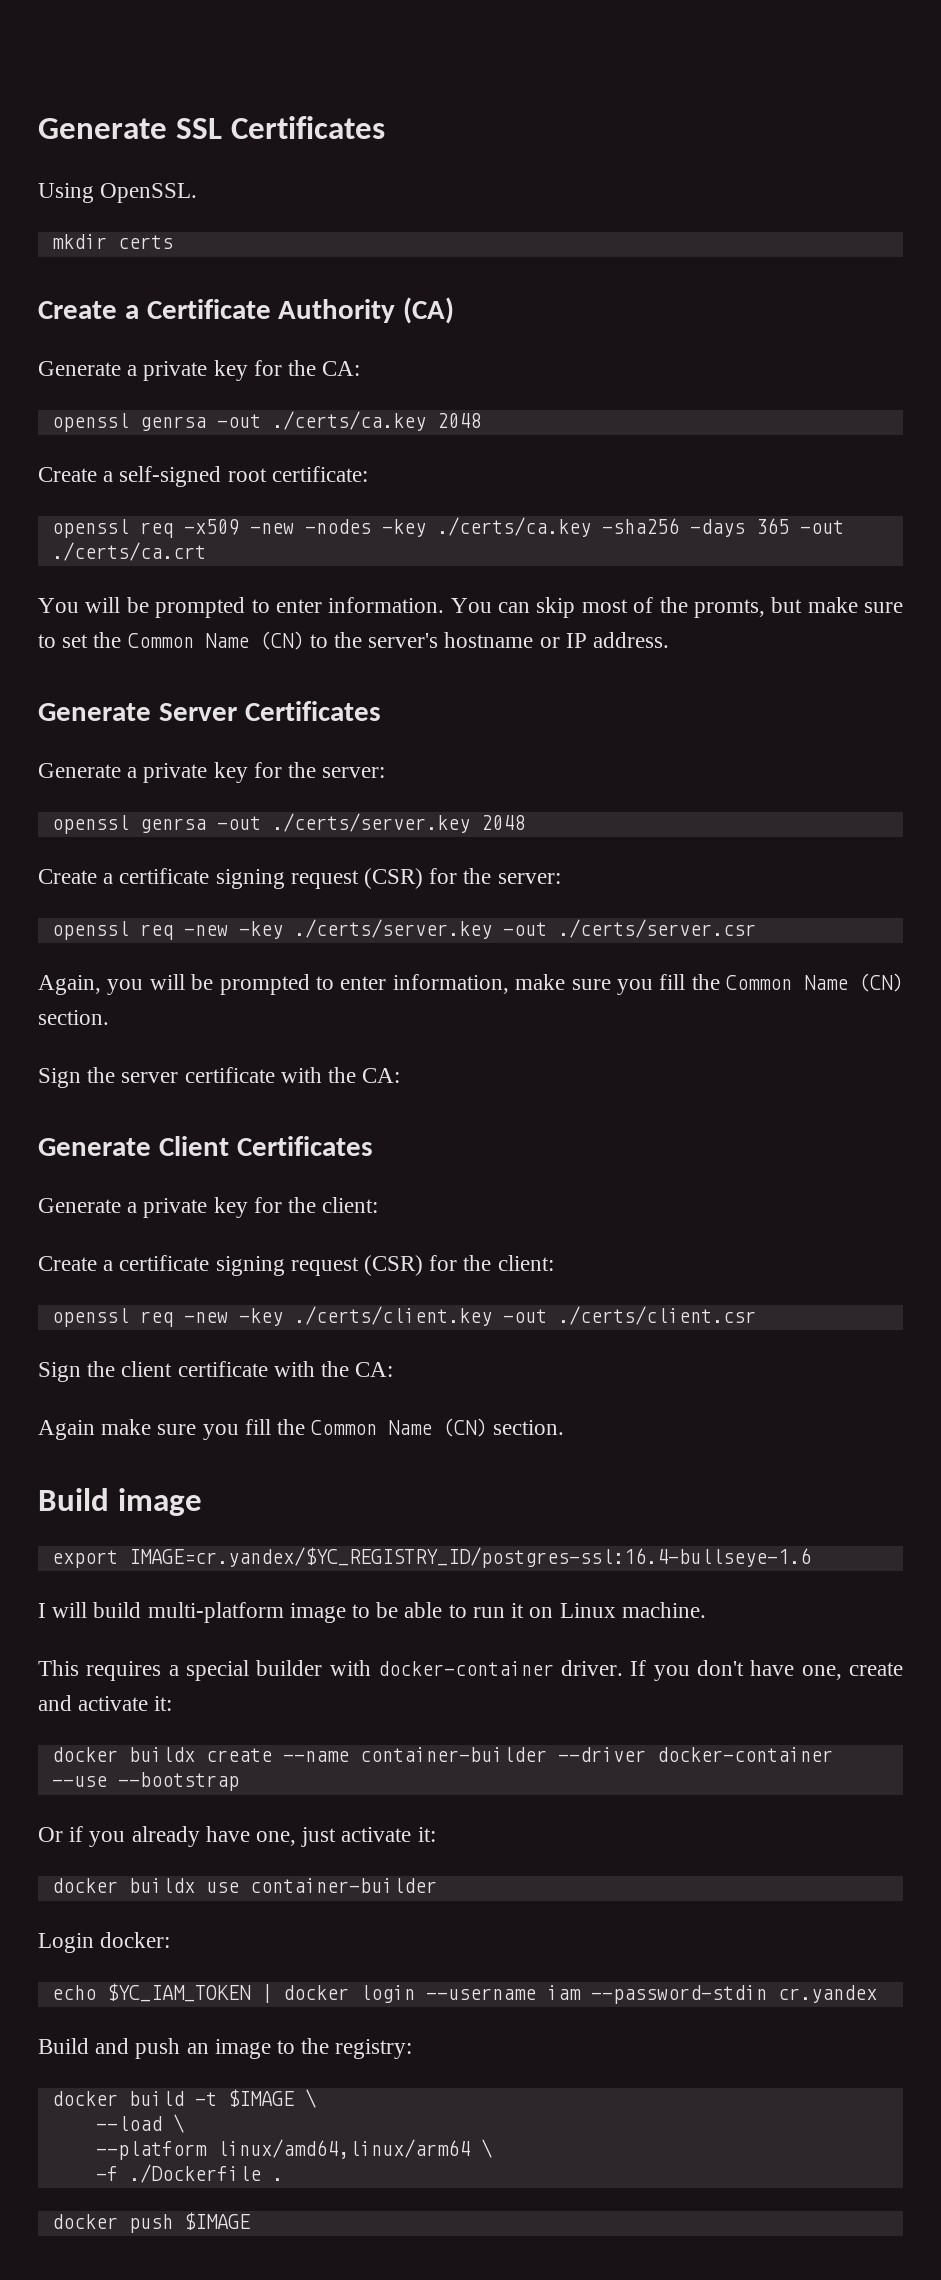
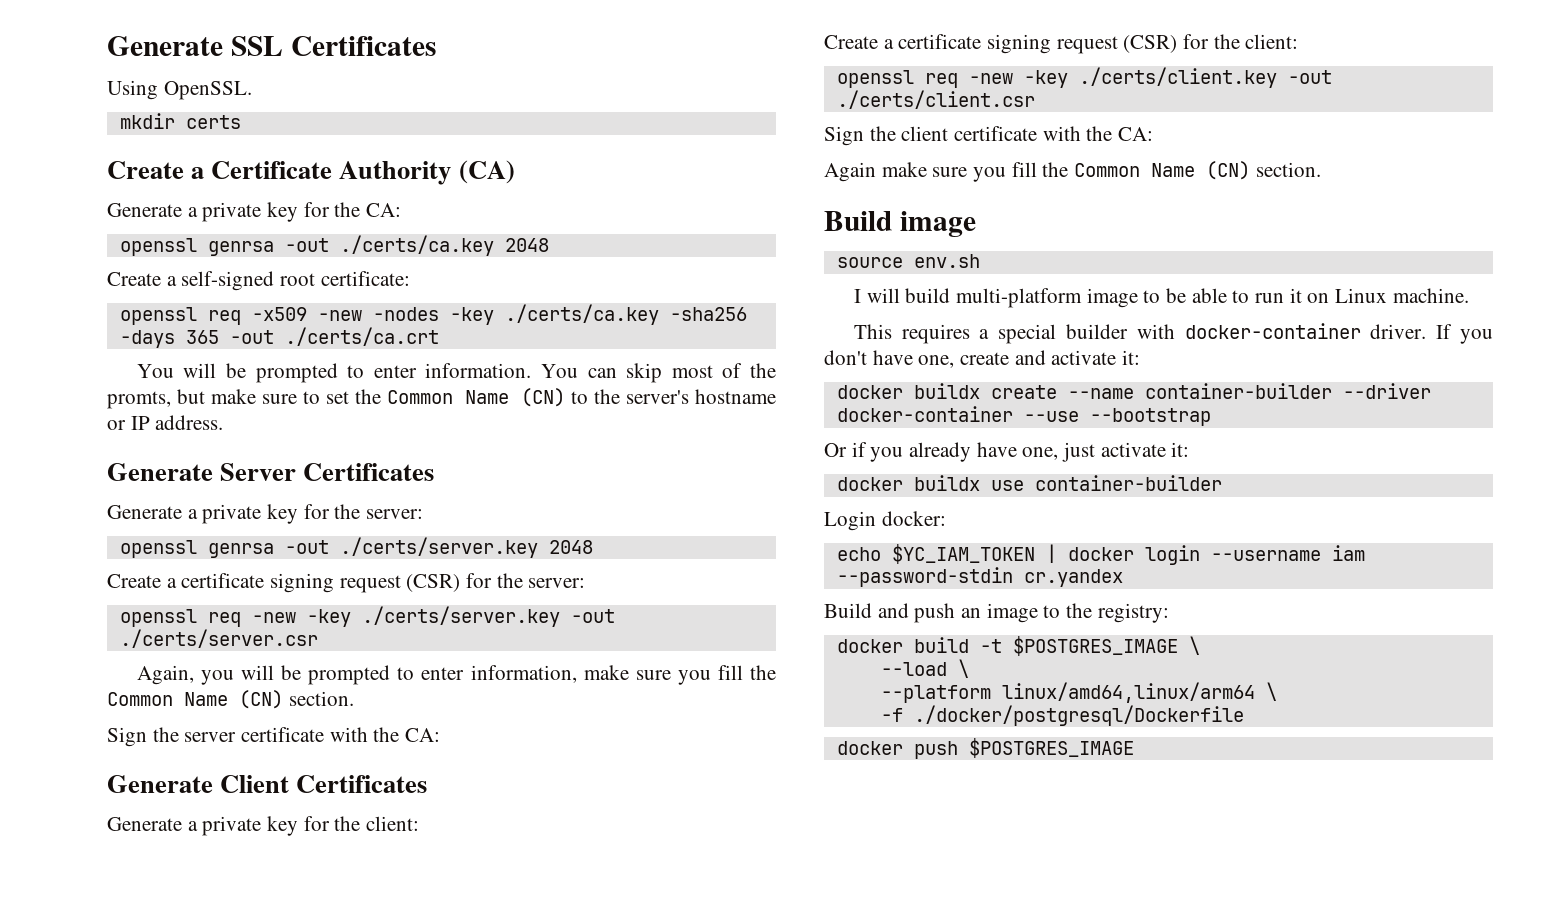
[51,1547,811,1568] export IMAGE=cr.yandex/$YC_REGISTRY_ID/postgres-ssl:16.4-bullseye-1.6 -> [836,254,980,268] source env.sh
[227,2089,294,2107] $IMAGE -> [1012,636,1178,656] $POSTGRES_IMAGE
[128,2164,283,2183] ./Dockerfile . -> [913,705,1244,726] ./docker/postgresql/Dockerfile
[183,2212,250,2230] $IMAGE -> [968,738,1134,758] $POSTGRES_IMAGE

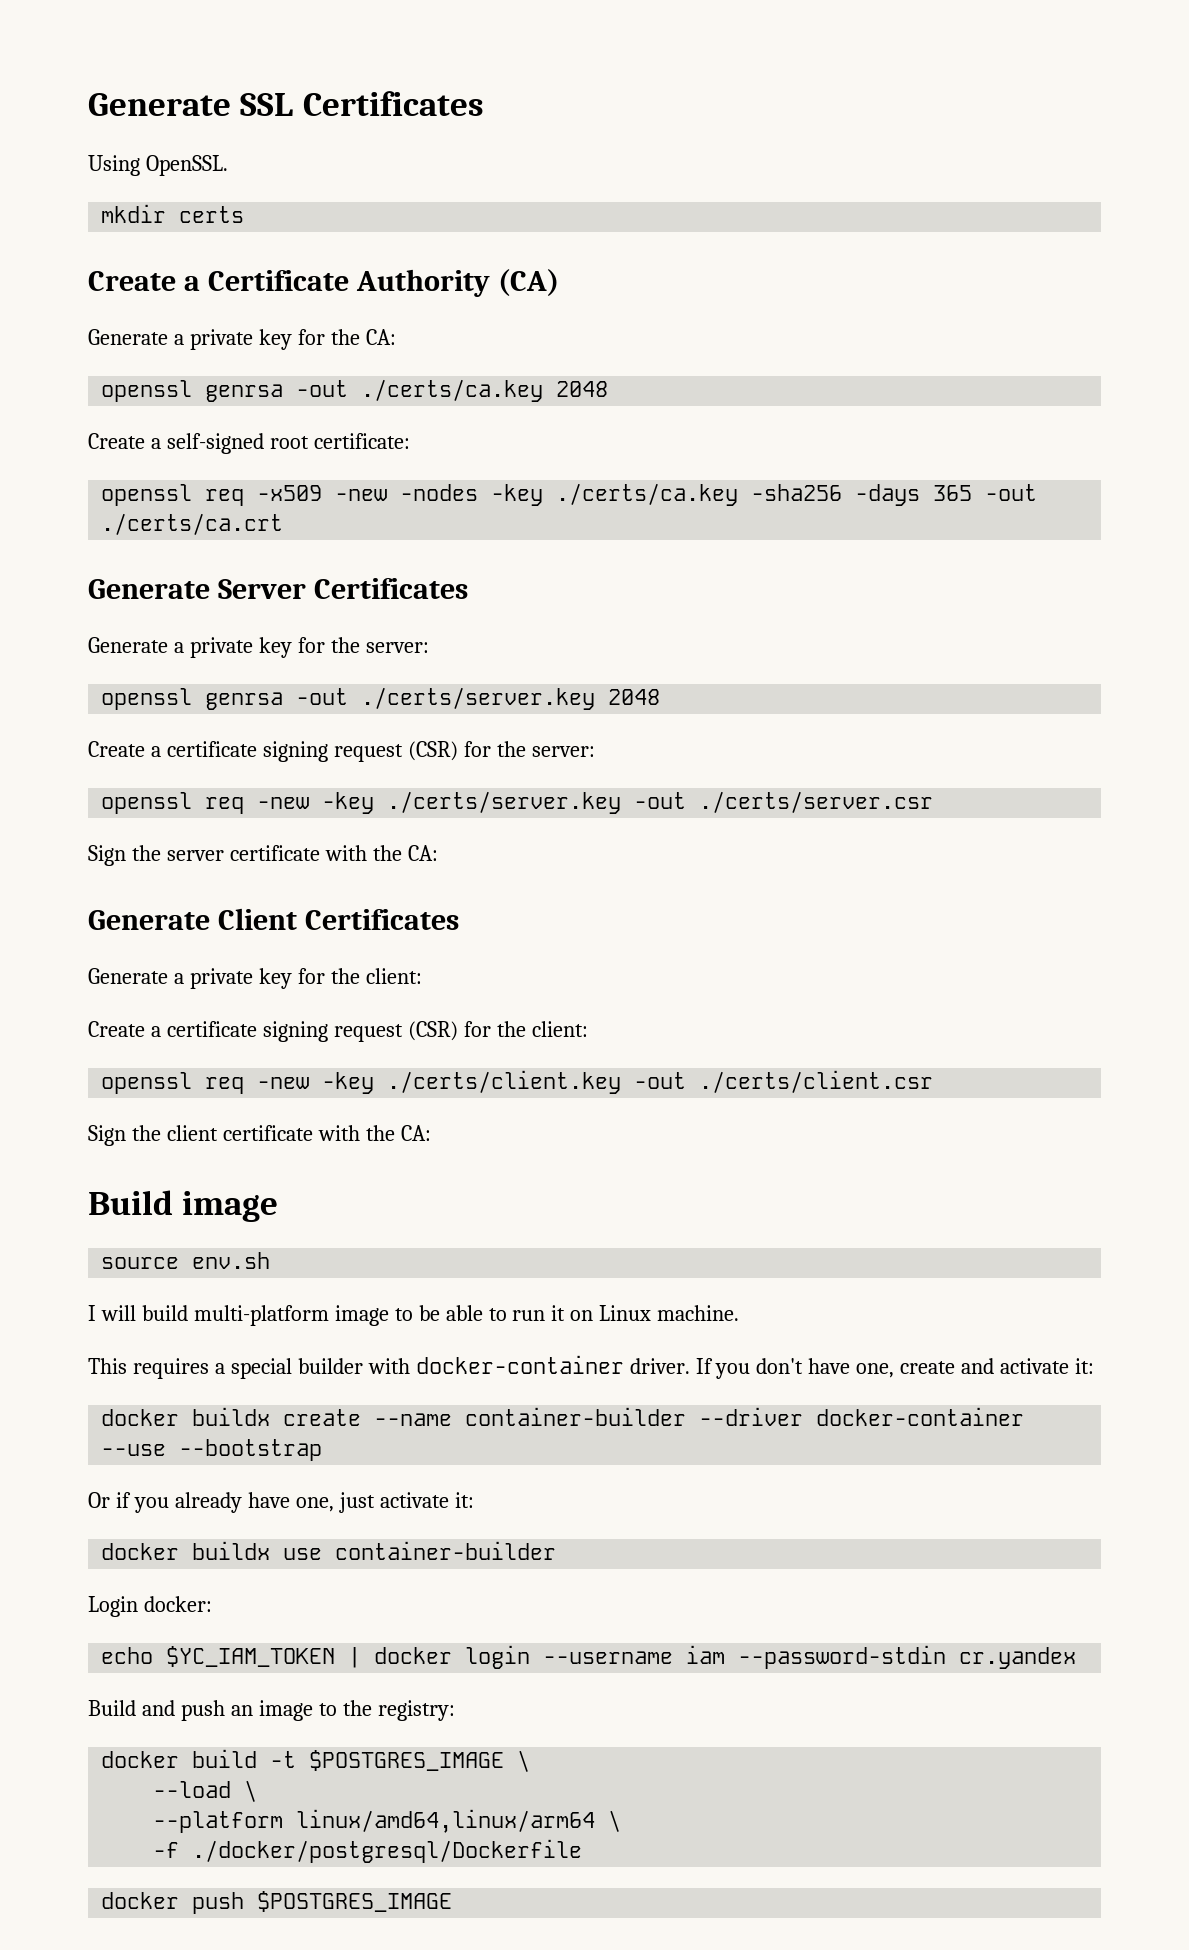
[136,363,777,383] [107,388,776,409] [107,415,224,430] // You will be prompted to enter information. You can skip most of the promts, but make sure to set the Common Name (CN) to the server's hostname or IP address. -> (284, 524) none
[136,665,777,685] [107,690,354,709] // Again, you will be prompted to enter information, make sure you fill the Common Name (CN) section. -> (934, 802) none
[824,161,1321,182] // Again make sure you fill the Common Name (CN) section. -> (431, 1133) none

